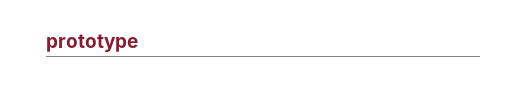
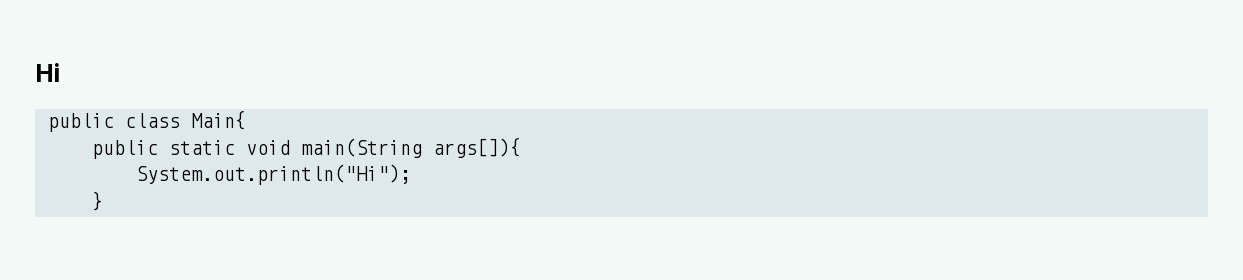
[46,34,138,52] prototype -> [35,63,60,82] [47,110,246,132] [91,137,521,159] [135,164,411,185] [91,191,103,211] Hi // public class Main{ // public static void main(String args[]){ // System.out.println("Hi"); // }

